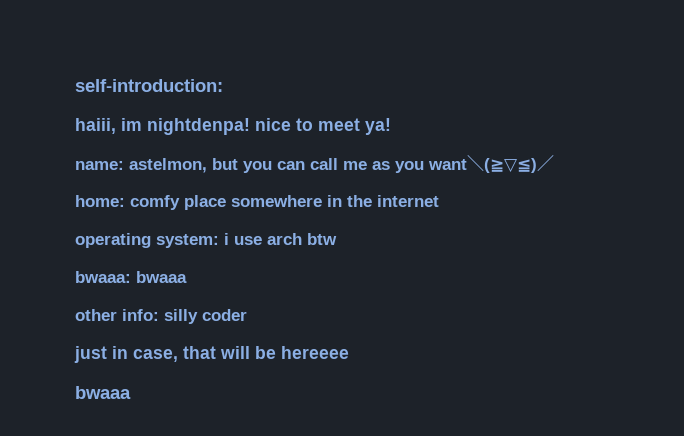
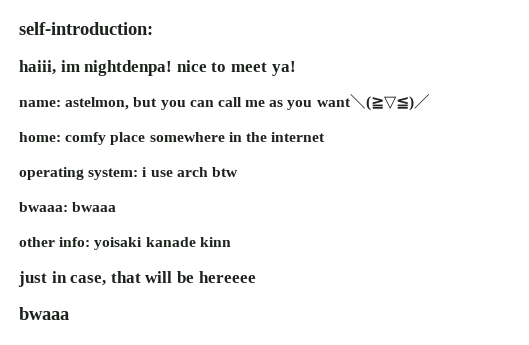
[164,309,247,324] silly coder -> [94,237,231,250] yoisaki kanade kinn

